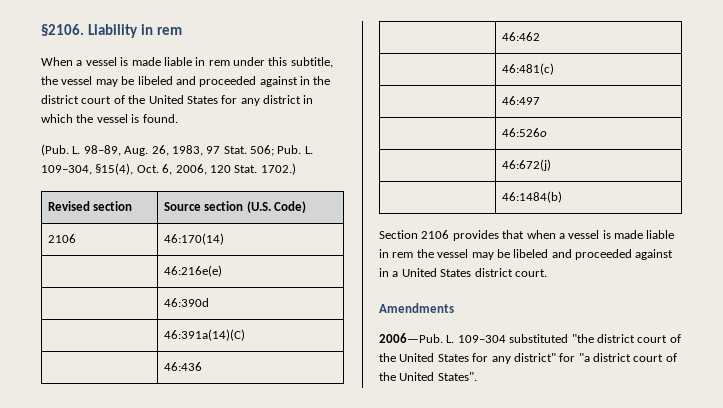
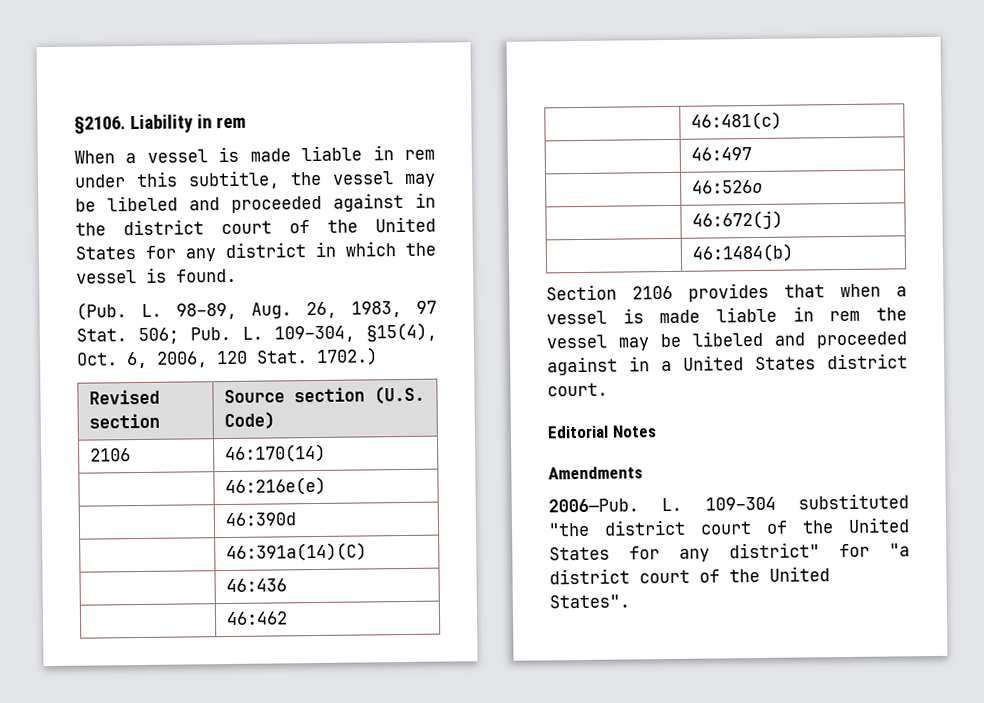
(547, 273) none -> [547,425,656,439] // Editorial Notes

